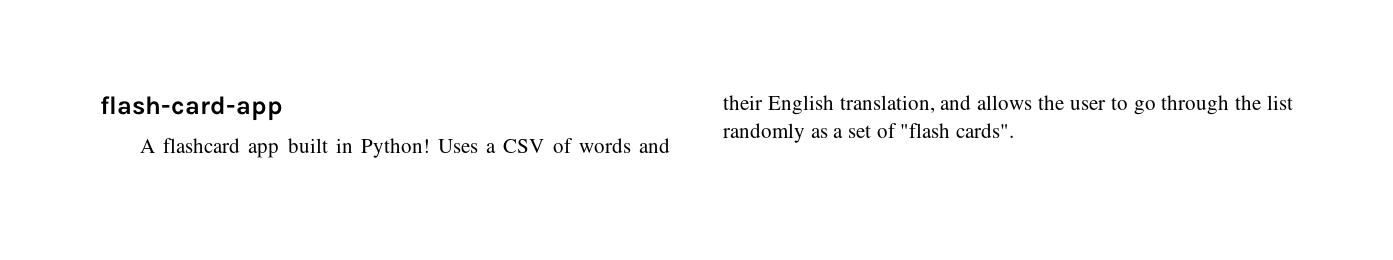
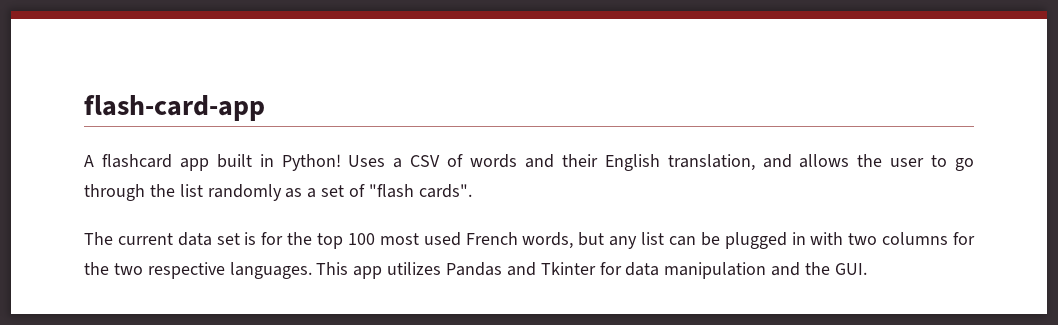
(1015, 130) none -> [84,232,975,249] [84,262,867,279] // The current data set is for the top 100 most used French words, but any list can be plugged in with two columns for the two respective languages. This app utilizes Pandas and Tkinter for data manipulation and the GUI.

